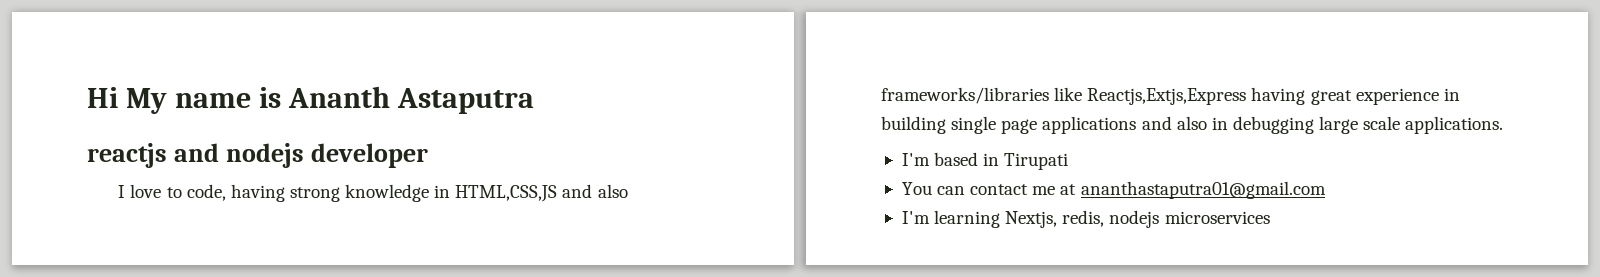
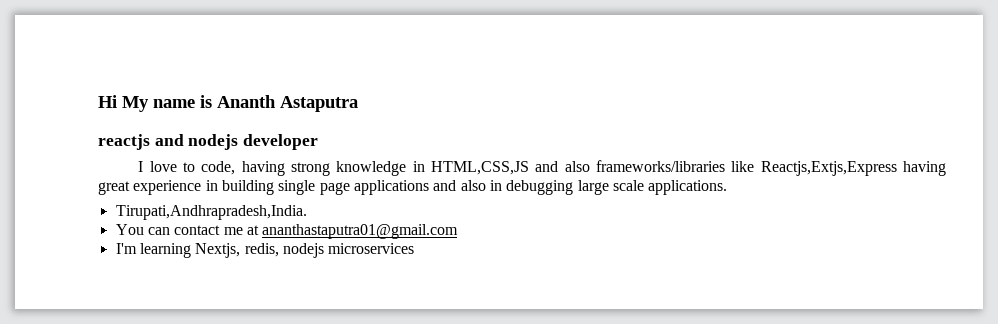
[901,152,1069,170] I'm based in Tirupati -> [115,205,307,220] Tirupati,Andhrapradesh,India.

